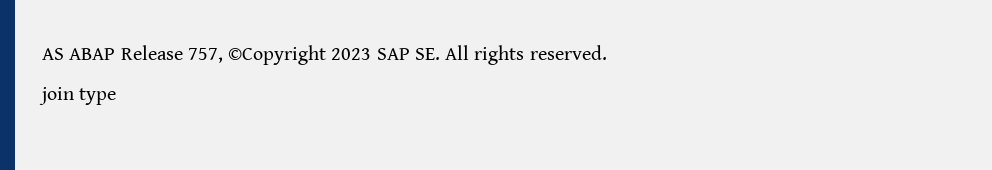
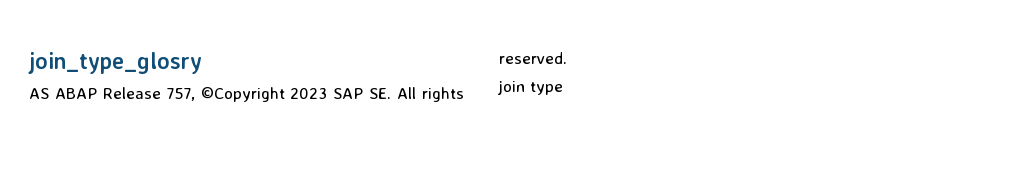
(42, 54) none -> [28,52,202,74] join_type_glosry //

